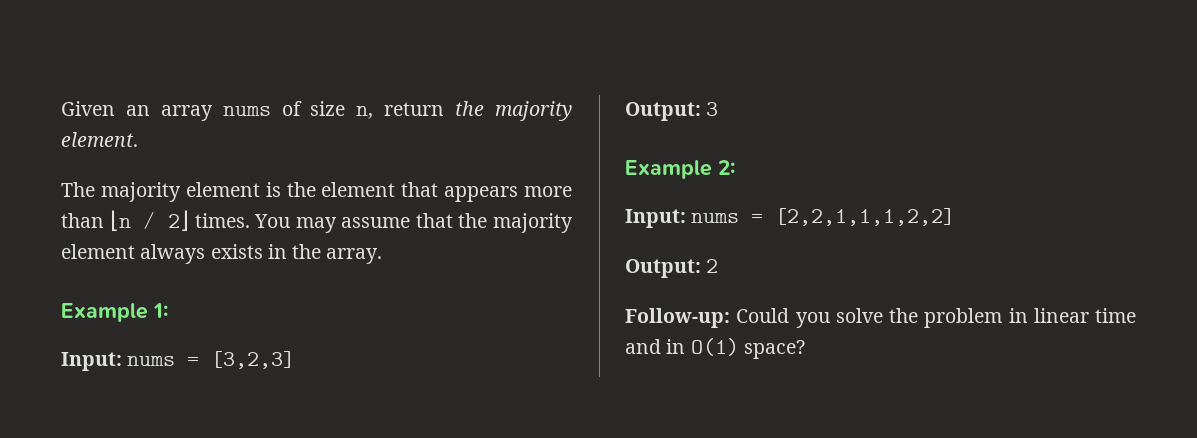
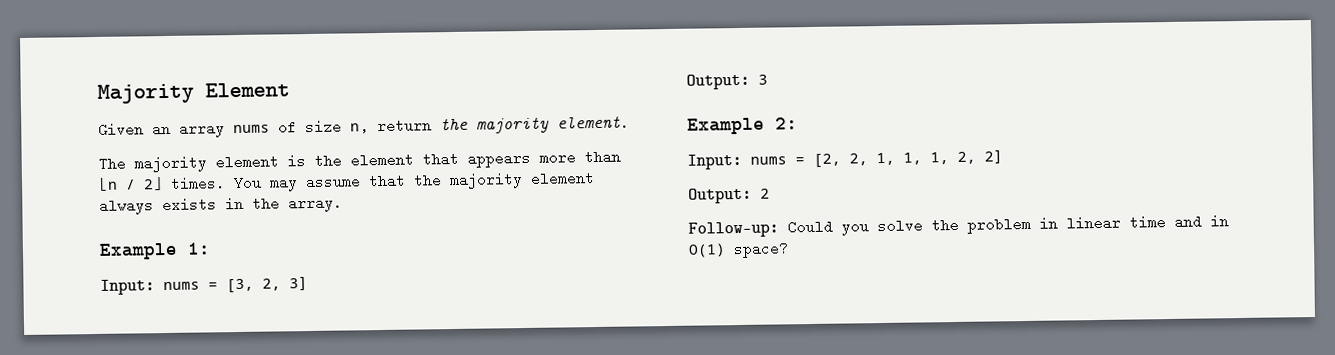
(61, 108) none -> [97,82,290,104] Majority Element //
[211,351,296,369] [3,2,3] -> [226,276,308,294] [3, 2, 3]
[775,208,956,226] [2,2,1,1,1,2,2] -> [813,149,1003,168] [2, 2, 1, 1, 1, 2, 2]

